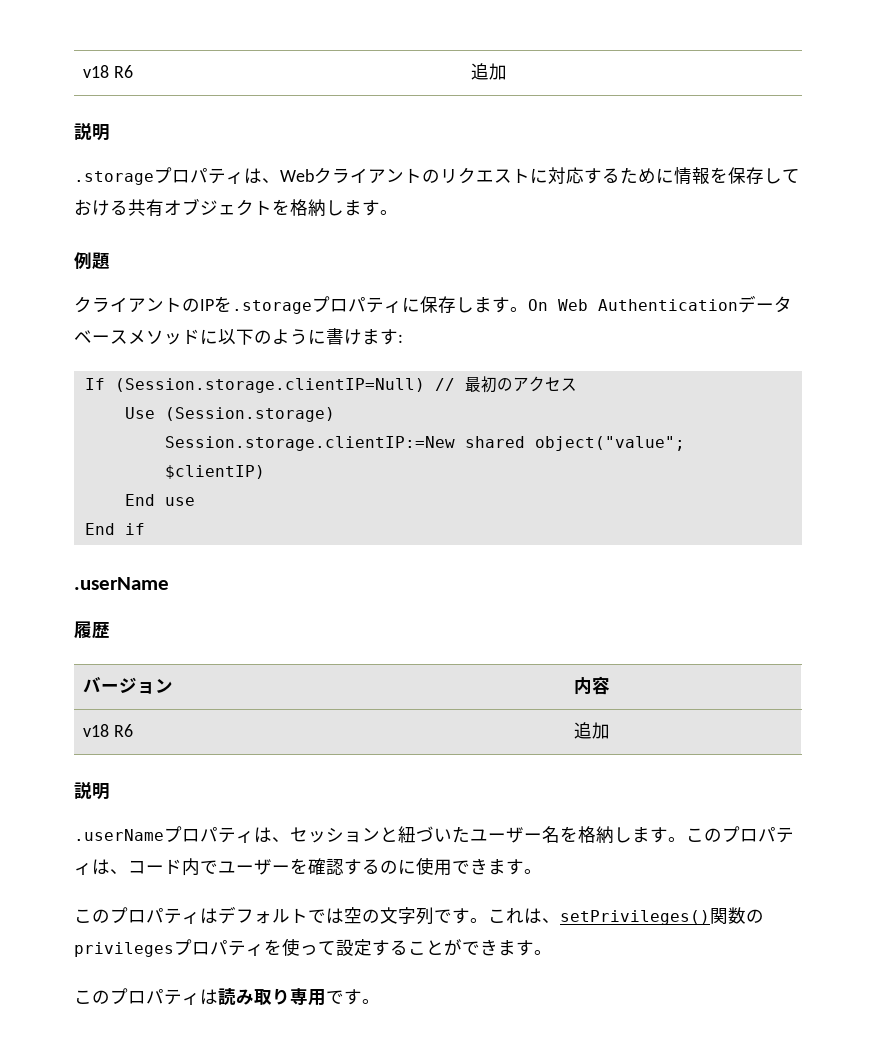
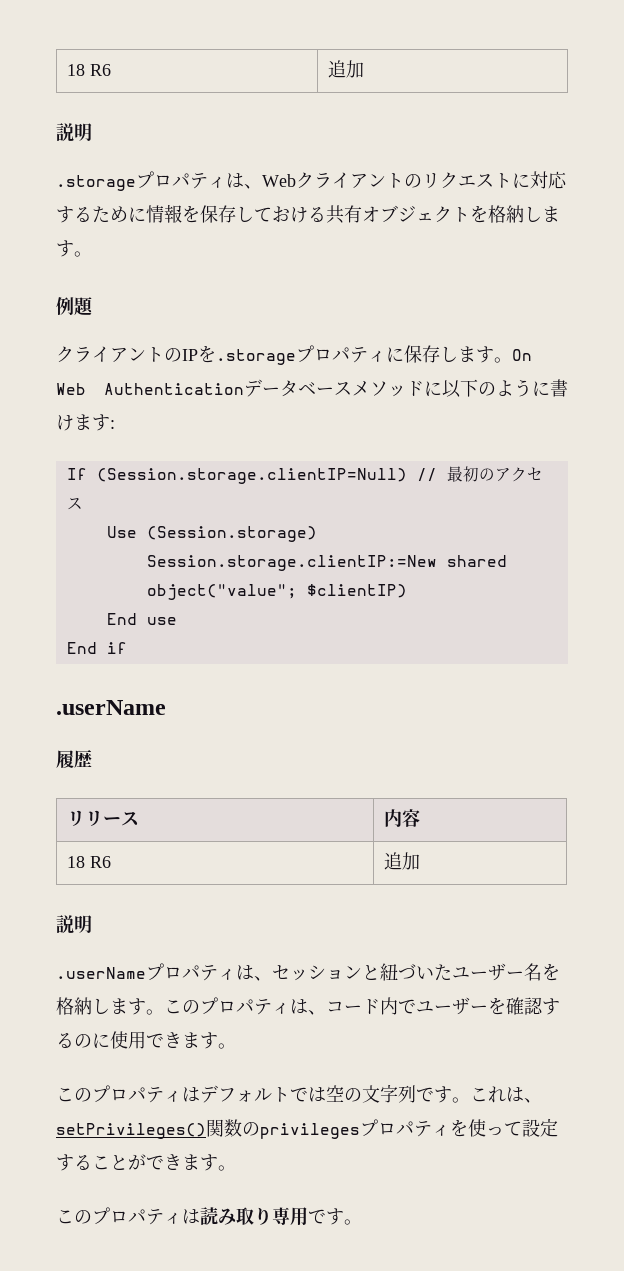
[82,65,109,78] v18 -> [67,64,86,76] 18
[82,677,173,694] バージョン -> [67,810,140,826] リリース
[82,724,109,737] v18 -> [67,856,86,868] 18

